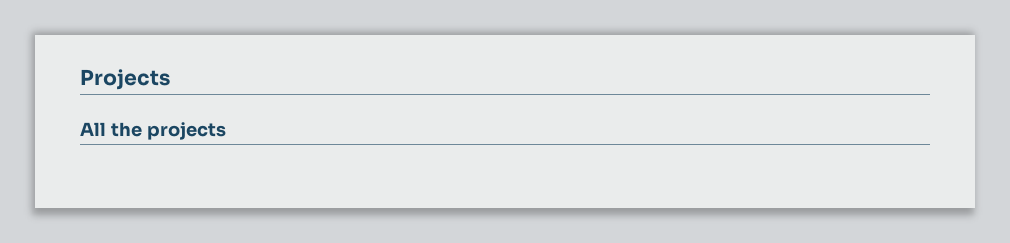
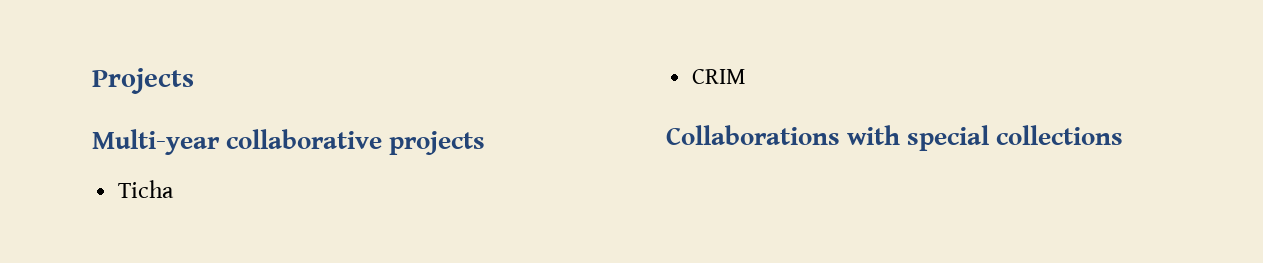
[80,122,142,137] All the -> [92,129,383,155] Multi-year collaborative
(226, 131) none -> [118,180,175,198] [692,69,747,84] [666,125,1124,151] // Ticha // CRIM // Collaborations with special collections

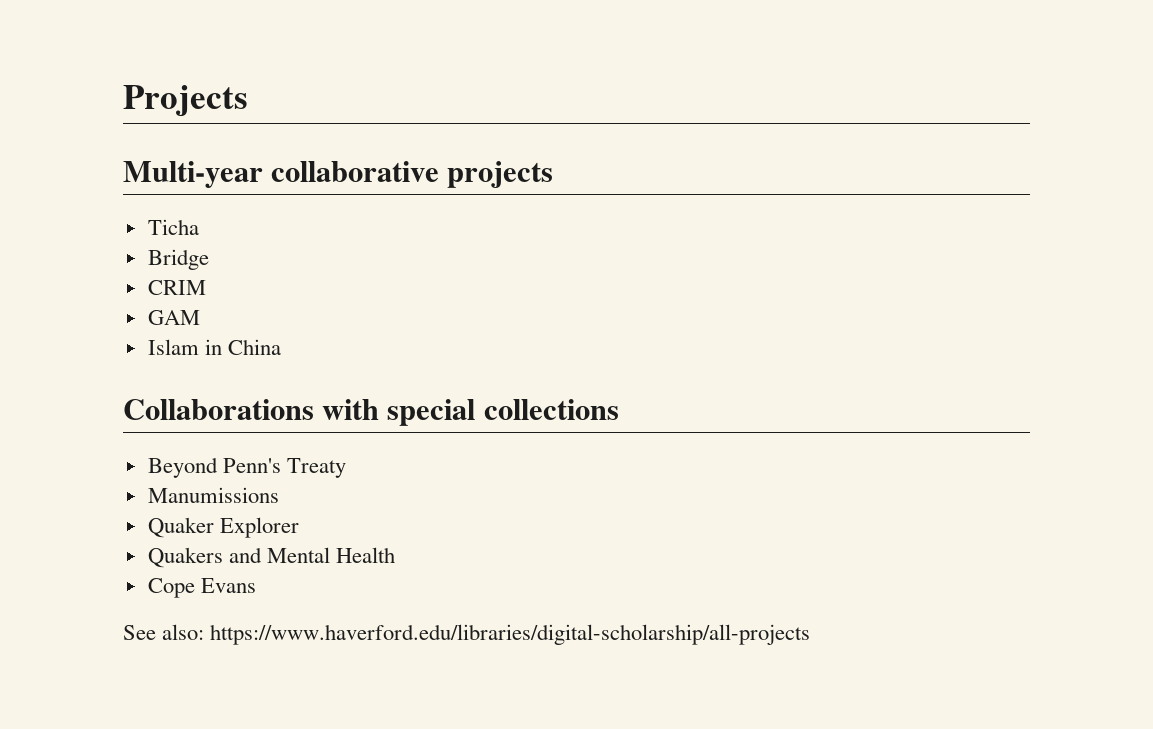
(175, 189) none -> [147,249,209,270] // Bridge
(747, 76) none -> [147,310,200,325] [147,339,281,355] // GAM // Islam in China
(1124, 135) none -> [147,457,346,478] [147,487,279,503] [147,517,299,538] [147,547,395,568] [147,578,256,598] [123,624,811,645] // Beyond Penn's Treaty // Manumissions // Quaker Explorer // Quakers and Mental Health // Cope Evans // See also: https://www.haverford.edu/libraries/digital-scholarship/all-projects

